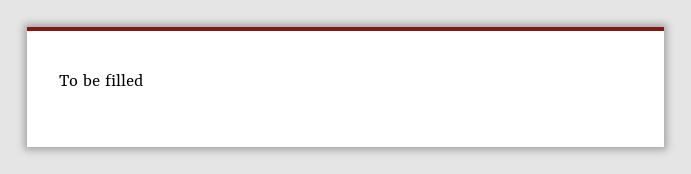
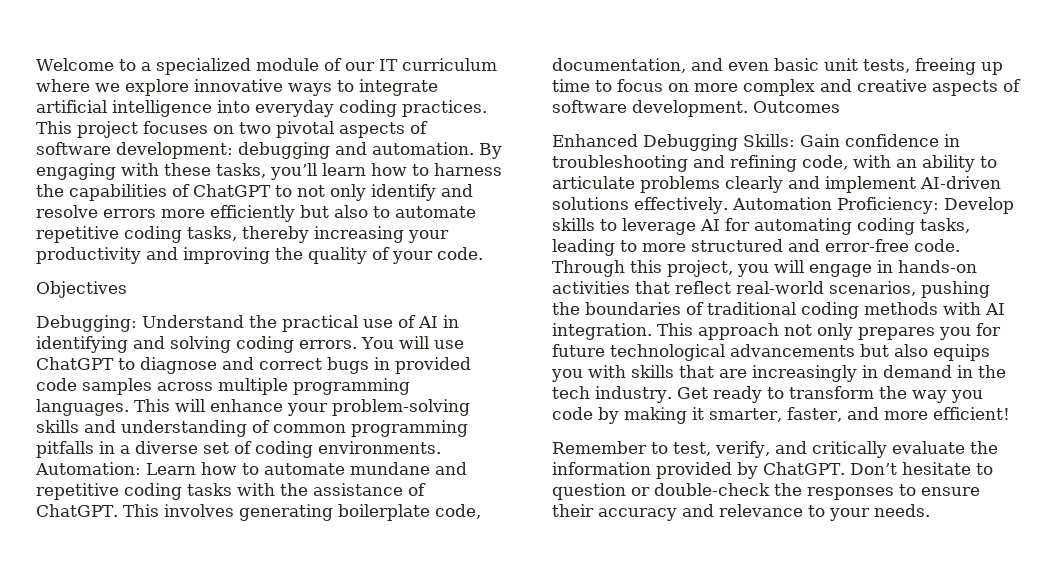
[59,74,143,86] To be filled -> [36,58,497,75] [36,79,438,96] [36,100,487,117] [36,121,428,138] [36,142,502,159] [36,163,502,180] [36,184,473,201] [36,205,476,222] [36,226,449,243] [36,247,483,264] [36,281,127,298] [36,315,459,332] [36,336,464,353] [36,357,471,374] [36,378,410,395] [36,399,470,416] [36,420,468,437] [36,441,441,458] [35,462,467,475] [36,483,426,500] [36,504,481,521] [552,58,1003,75] [552,79,1021,96] [552,100,840,117] [552,134,960,151] [552,155,997,172] [552,176,1001,193] [552,197,1014,214] [552,218,970,235] [552,239,960,256] [552,260,977,277] [552,281,990,298] [552,302,1005,319] [552,323,1001,340] [552,344,990,361] [551,365,1006,382] [552,386,983,403] [552,407,1010,424] [552,441,998,458] [552,462,993,479] [552,483,980,500] [552,504,930,521] Welcome to a specialized module of our IT curriculum where we explore innovative ways to integrate artificial intelligence into everyday coding practices. This project focuses on two pivotal aspects of software development: debugging and automation. By engaging with these tasks, you’ll learn how to harness the capabilities of ChatGPT to not only identify and resolve errors more efficiently but also to automate repetitive coding tasks, thereby increasing your productivity and improving the quality of your code. // Objectives // Debugging: Understand the practical use of AI in identifying and solving coding errors. You will use ChatGPT to diagnose and correct bugs in provided code samples across multiple programming languages. This will enhance your problem-solving skills and understanding of common programming pitfalls in a diverse set of coding environments. Automation: Learn how to automate mundane and repetitive coding tasks with the assistance of ChatGPT. This involves generating boilerplate code, documentation, and even basic unit tests, freeing up time to focus on more complex and creative aspects of software development. Outcomes // Enhanced Debugging Skills: Gain confidence in troubleshooting and refining code, with an ability to articulate problems clearly and implement AI-driven solutions effectively. Automation Proficiency: Develop skills to leverage AI for automating coding tasks, leading to more structured and error-free code. Through this project, you will engage in hands-on activities that reflect real-world scenarios, pushing the boundaries of traditional coding methods with AI integration. This approach not only prepares you for future technological advancements but also equips you with skills that are increasingly in demand in the tech industry. Get ready to transform the way you code by making it smarter, faster, and more efficient! // Remember to test, verify, and critically evaluate the information provided by ChatGPT. Don’t hesitate to question or double-check the responses to ensure their accuracy and relevance to your needs.

